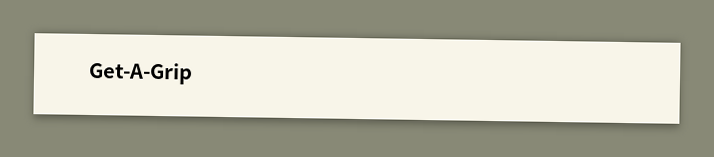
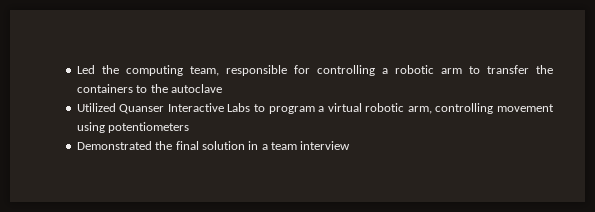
[88,61,193,85] Get-A-Grip -> [76,65,553,76] [76,84,222,93] [76,103,554,114] [76,122,190,133] [76,141,351,150] Led the computing team, responsible for controlling a robotic arm to transfer the containers to the autoclave // Utilized Quanser Interactive Labs to program a virtual robotic arm, controlling movement using potentiometers // Demonstrated the final solution in a team interview

